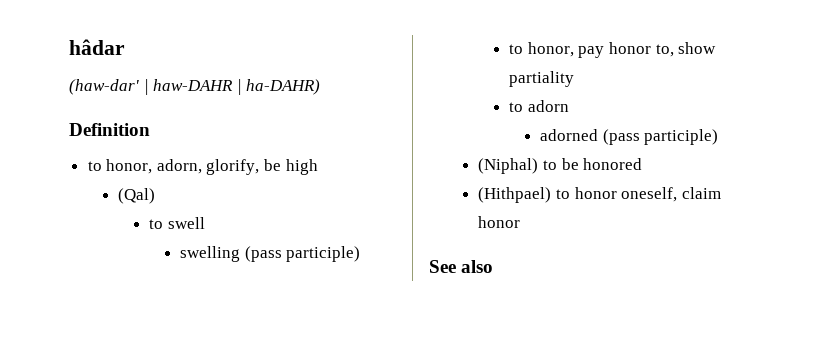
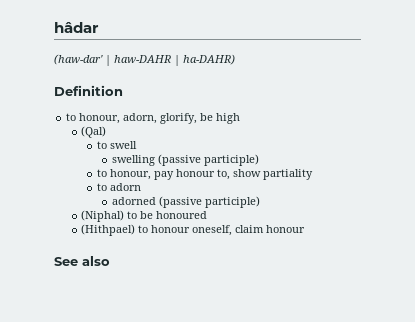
[106,159,153,174] honor, -> [79,113,121,124] honour,
[244,246,282,262] (pass -> [158,154,202,166] (passive
[527,42,652,58] honor, pay honor -> [109,169,215,180] honour, pay honour
[602,129,640,145] (pass -> [159,196,203,208] (passive
[583,158,643,170] honored -> [156,211,208,219] honoured
[574,187,617,199] honor -> [151,225,191,233] honour
[478,216,521,228] honor -> [266,225,306,233] honour

